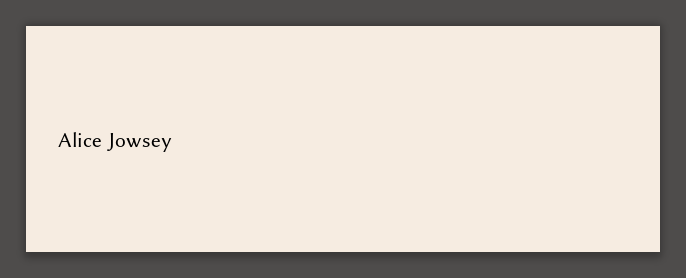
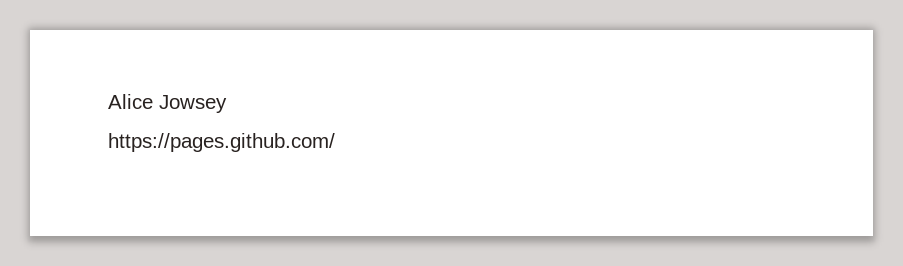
(172, 142) none -> [108,133,335,152] // https://pages.github.com/

